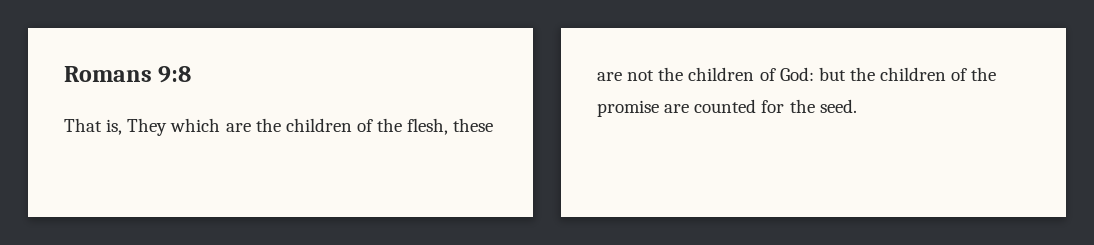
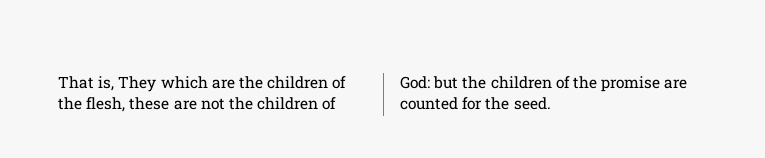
[64,66,192,83] Romans 9:8 // -> (58, 82) none

